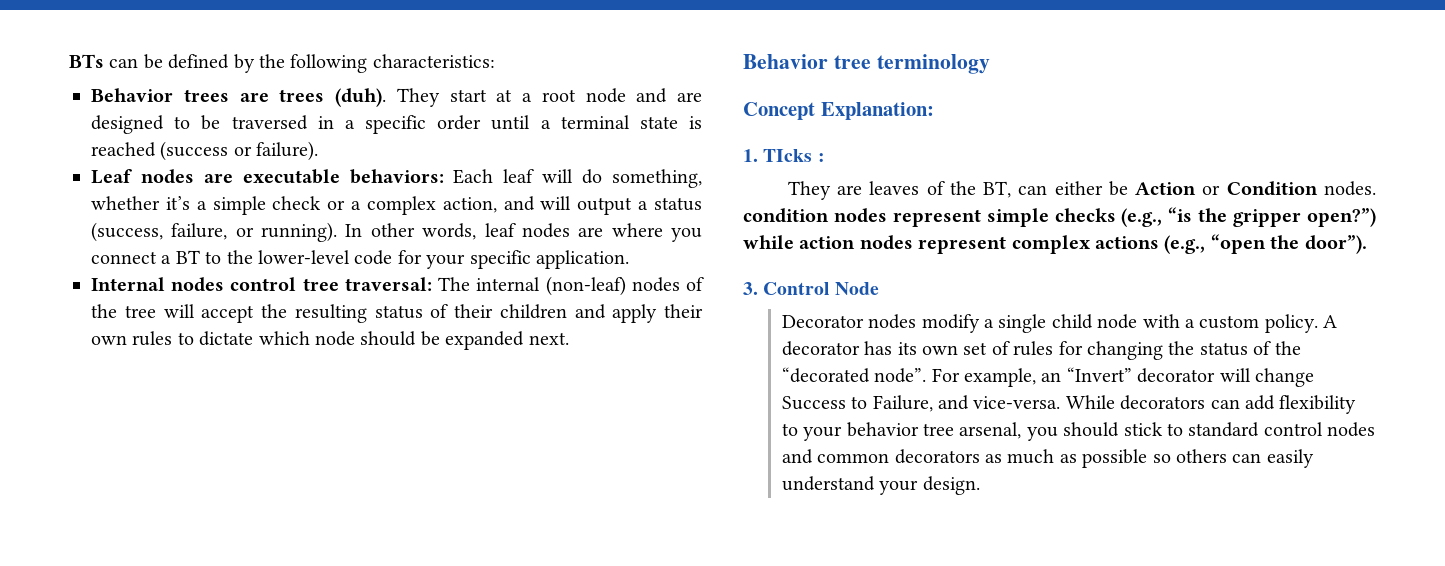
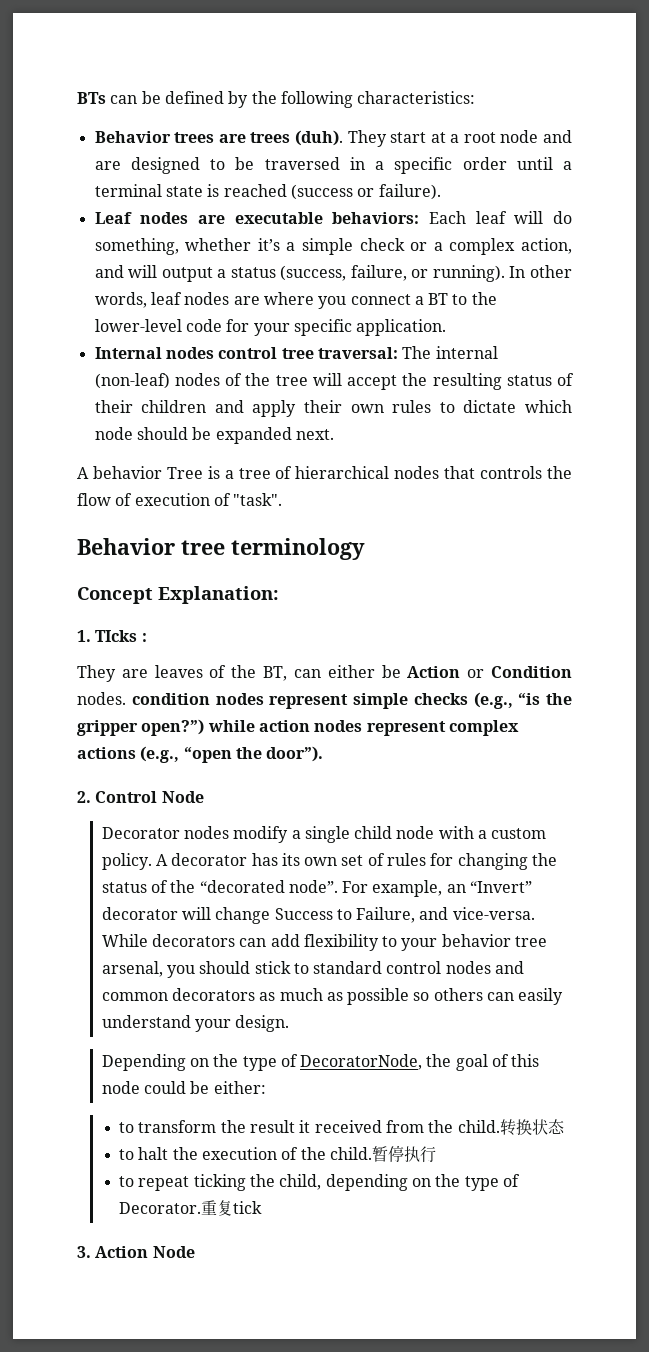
(569, 338) none -> [77,466,573,479] [77,493,283,506] // A behavior Tree is a tree of hierarchical nodes that controls the flow of execution of "task".
[743,282,758,295] 3. -> [77,791,91,803] 2.
(980, 485) none -> [101,1054,540,1071] [101,1081,266,1094] [119,1119,565,1136] [119,1145,437,1163] [119,1174,521,1191] [119,1200,263,1216] [77,1246,195,1258] // Depending on the type of DecoratorNode, the goal of this node could be either: // to transform the result it received from the child.转换状态 // to halt the execution of the child.暂停执行 // to repeat ticking the child, depending on the type of Decorator.重复tick // 3. Action Node

